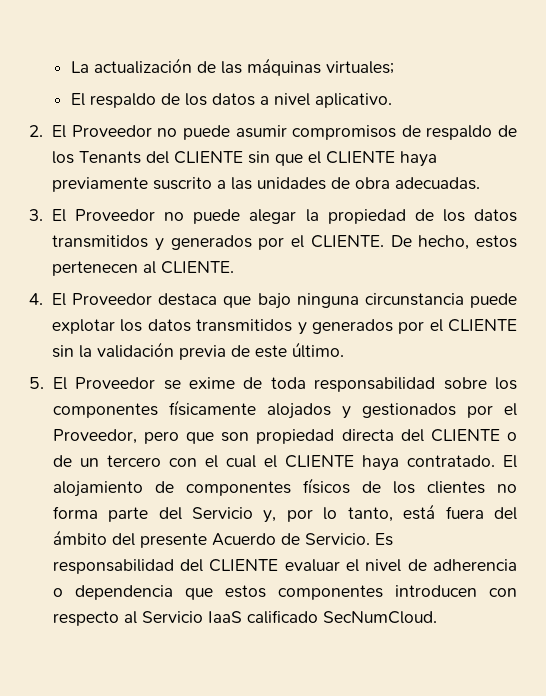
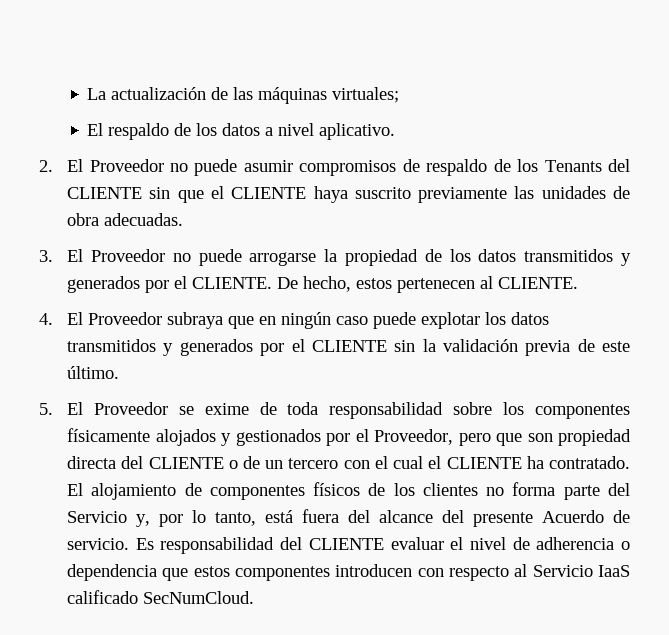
[51,177,226,192] previamente suscrito a -> [354,187,508,203] suscrito previamente
[249,209,297,224] alegar -> [249,252,317,266] arrogarse
[158,293,464,309] destaca que bajo ninguna circunstancia -> [167,312,369,329] subraya que en ningún caso
[361,455,399,471] haya -> [526,456,544,469] ha
[52,530,107,545] ámbito -> [379,510,434,523] alcance
[304,533,370,545] Servicio. -> [67,538,130,550] servicio.

